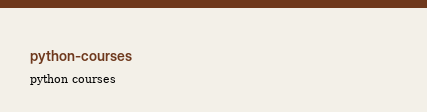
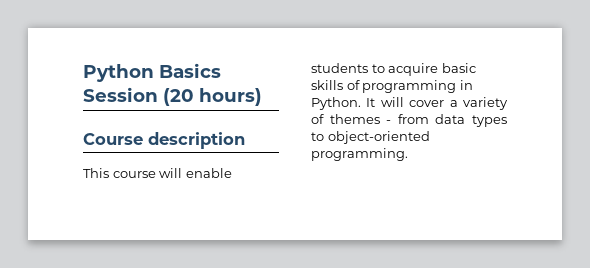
[30,50,132,64] [30,74,116,85] python-courses // python courses -> [83,63,221,82] [83,87,262,106] [83,132,245,149] [83,168,232,178] [311,63,476,76] [311,80,473,93] [311,97,508,110] [311,114,507,127] [311,131,430,144] [311,148,408,161] Python Basics Session (20 hours) // Course description // This course will enable students to acquire basic skills of programming in Python. It will cover a variety of themes - from data types to object-oriented programming.

